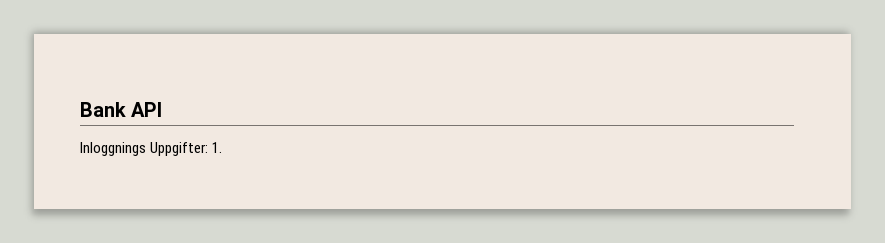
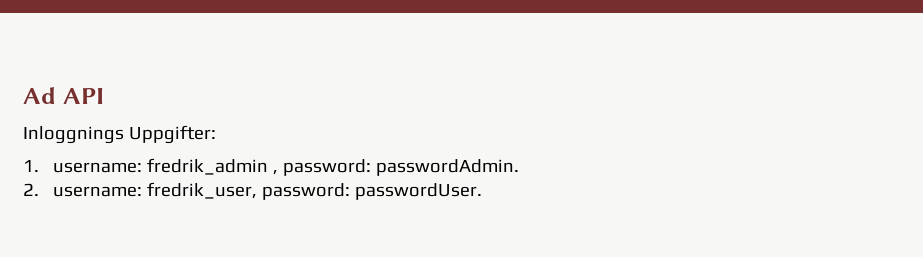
[80,102,126,117] Bank -> [23,87,56,104] Ad
[212,142,223,153] 1. -> [23,158,519,176] [23,182,482,200] // 1. username: fredrik_admin , password: passwordAdmin. // 2. username: fredrik_user, password: passwordUser.

